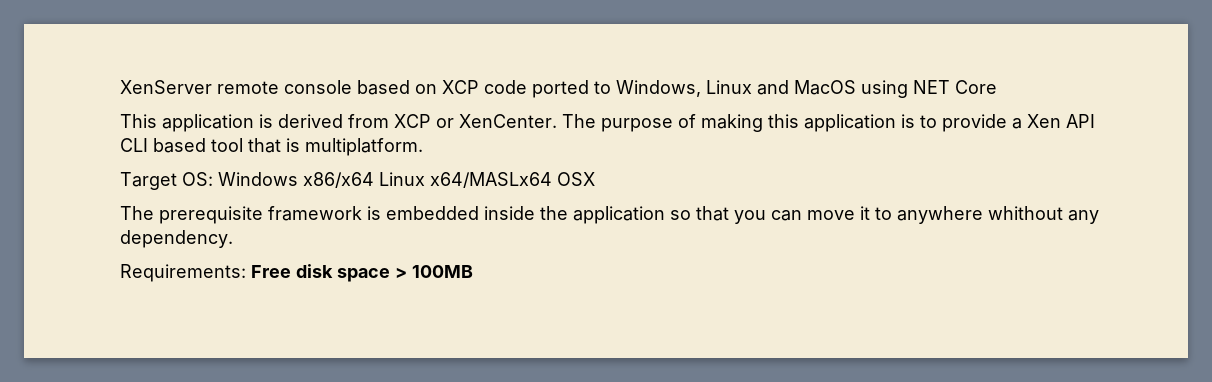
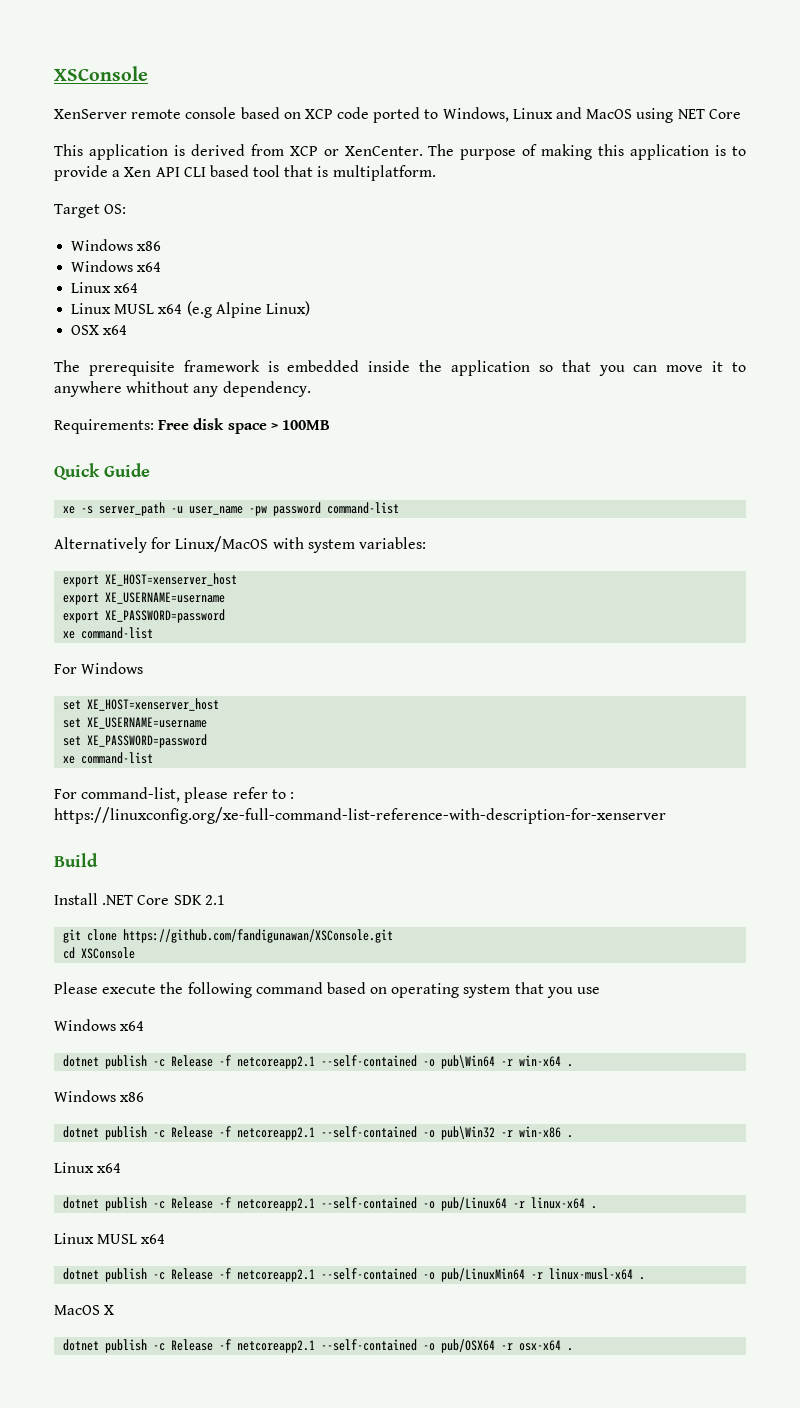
(120, 87) none -> [54,66,148,81] XSConsole //
[218,172,552,188] Windows x86/x64 Linux x64/MASLx64 -> [71,239,162,251] [71,260,162,272] [71,282,139,293] [71,301,310,318] // Windows x86 // Windows x64 // Linux x64 // Linux MUSL x64 (e.g Alpine Linux) //
(595, 179) none -> [103,325,128,335] x64
(473, 271) none -> [54,463,150,480] [63,502,400,516] [54,536,426,553] [63,573,238,587] [63,592,226,605] [63,609,226,623] [63,627,154,639] [54,662,144,674] [63,698,220,711] [63,717,208,729] [63,734,208,748] [63,752,154,764] [54,787,294,803] [54,807,666,824] [54,853,98,867] [54,893,225,905] [63,929,394,943] [63,947,136,959] [54,982,601,998] [54,1019,145,1031] [63,1055,574,1069] [54,1090,145,1102] [63,1126,574,1140] [54,1162,122,1173] [63,1197,598,1211] [54,1233,166,1244] [63,1268,646,1282] [54,1305,115,1315] [63,1339,574,1353] // Quick Guide // xe -s server_path -u user_name -pw password command-list // Alternatively for Linux/MacOS with system variables: // export XE_HOST=xenserver_host // export XE_USERNAME=username // export XE_PASSWORD=password // xe command-list // For Windows // set XE_HOST=xenserver_host // set XE_USERNAME=username // set XE_PASSWORD=password // xe command-list // For command-list, please refer to : https://linuxconfig.org/xe-full-command-list-reference-with-description-for-xenserver // Build // Install .NET Core SDK 2.1 // git clone https://github.com/fandigunawan/XSConsole.git // cd XSConsole // Please execute the following command based on operating system that you use // Windows x64 // dotnet publish -c Release -f netcoreapp2.1 --self-contained -o pub\Win64 -r win-x64 . // Windows x86 // dotnet publish -c Release -f netcoreapp2.1 --self-contained -o pub\Win32 -r win-x86 . // Linux x64 // dotnet publish -c Release -f netcoreapp2.1 --self-contained -o pub/Linux64 -r linux-x64 . // Linux MUSL x64 // dotnet publish -c Release -f netcoreapp2.1 --self-contained -o pub/LinuxMin64 -r linux-musl-x64 . // MacOS X // dotnet publish -c Release -f netcoreapp2.1 --self-contained -o pub/OSX64 -r osx-x64 .

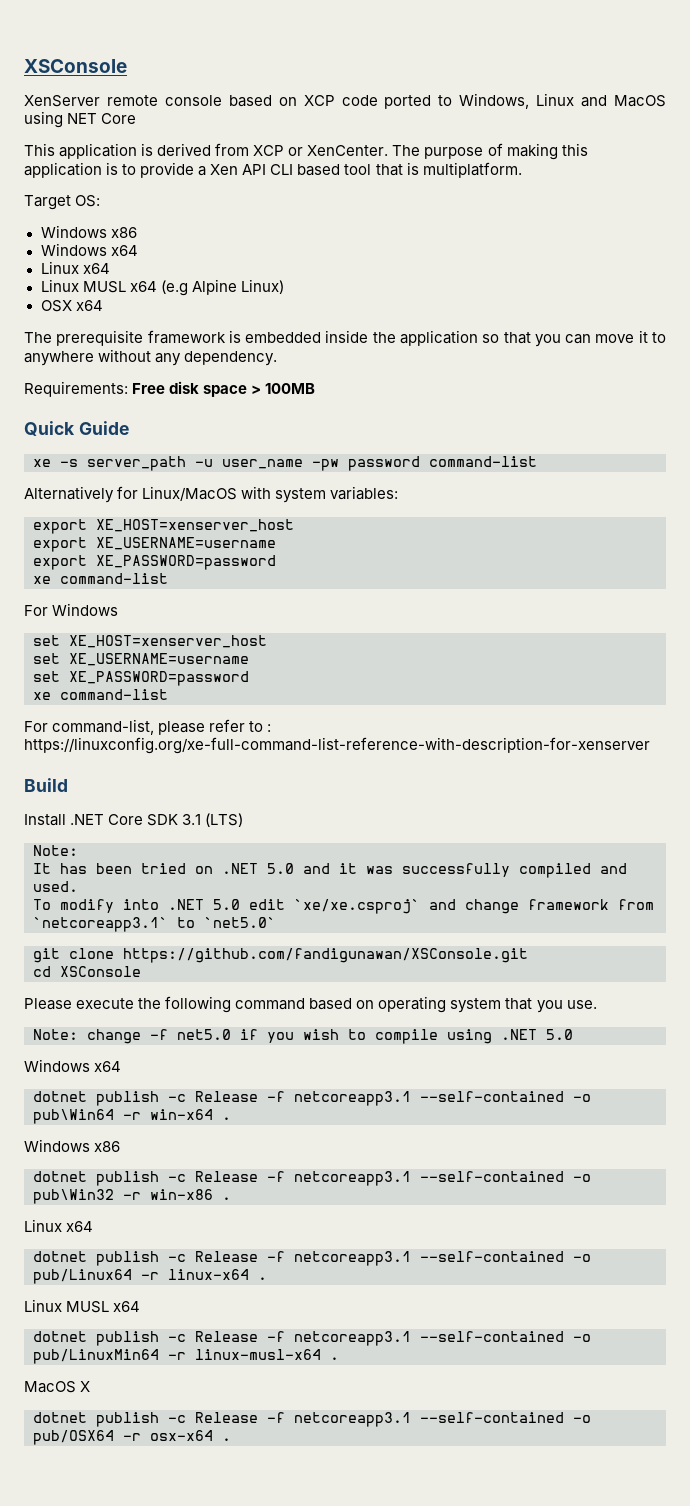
[126,381,190,393] whithout -> [98,349,152,362] without
[204,895,225,905] 2.1 -> [182,813,244,827] [33,845,78,856] [33,863,627,878] [33,881,78,892] [33,899,654,914] [33,917,276,932] 3.1 (LTS) // Note: // It has been tried on .NET 5.0 and it was successfully compiled and used. // To modify into .NET 5.0 edit `xe/xe.csproj` and change framework from `netcoreapp3.1` to `net5.0`
[577,987,601,994] use -> [566,1000,597,1009] [33,1029,573,1044] use. // Note: change -f net5.0 if you wish to compile using .NET 5.0
[237,1056,316,1069] netcoreapp2.1 -> [294,1091,411,1106] netcoreapp3.1
[237,1127,316,1140] netcoreapp2.1 -> [294,1171,411,1186] netcoreapp3.1
[237,1198,316,1211] netcoreapp2.1 -> [294,1251,411,1266] netcoreapp3.1
[237,1269,316,1282] netcoreapp2.1 -> [294,1331,411,1346] netcoreapp3.1
[237,1340,316,1353] netcoreapp2.1 -> [294,1412,411,1427] netcoreapp3.1

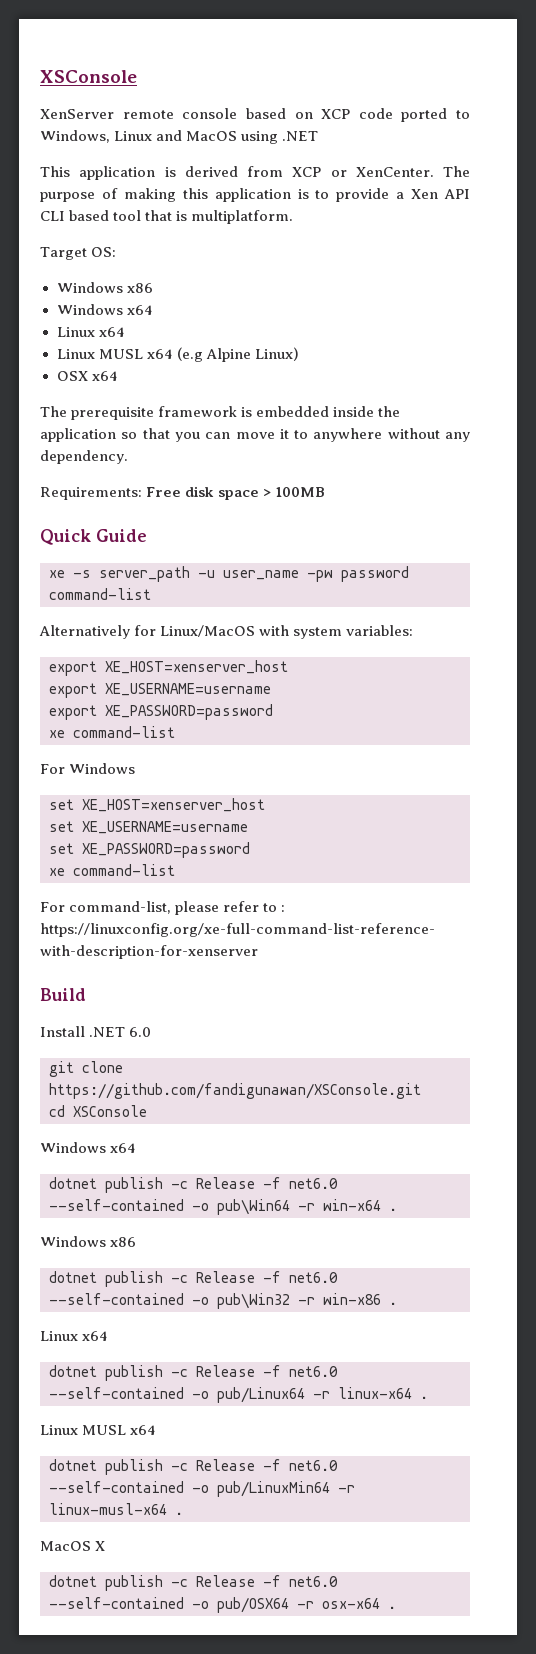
[67,113,137,124] NET Core -> [282,131,319,141] .NET
[108,813,244,827] [33,845,78,856] [33,863,627,878] [33,881,78,892] [33,899,654,914] [33,917,276,932] Core SDK 3.1 (LTS) // Note: // It has been tried on .NET 5.0 and it was successfully compiled and used. // To modify into .NET 5.0 edit `xe/xe.csproj` and change framework from `netcoreapp3.1` to `net5.0` -> [129,1027,152,1037] 6.0
[24,996,597,1013] [33,1029,573,1044] // Please execute the following command based on operating system that you use. // Note: change -f net5.0 if you wish to compile using .NET 5.0 -> (147, 1111) none
[294,1091,411,1106] netcoreapp3.1 -> [289,1178,338,1189] net6.0
[294,1171,411,1186] netcoreapp3.1 -> [289,1272,338,1283] net6.0
[294,1251,411,1266] netcoreapp3.1 -> [289,1366,338,1377] net6.0
[294,1331,411,1346] netcoreapp3.1 -> [289,1460,338,1471] net6.0
[294,1412,411,1427] netcoreapp3.1 -> [289,1576,338,1587] net6.0

